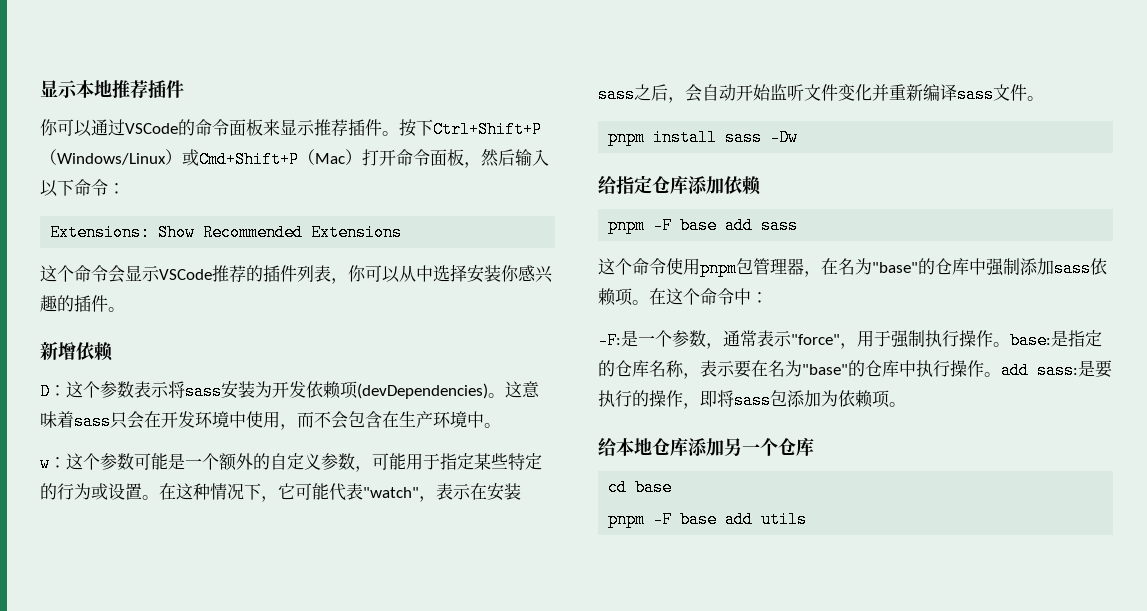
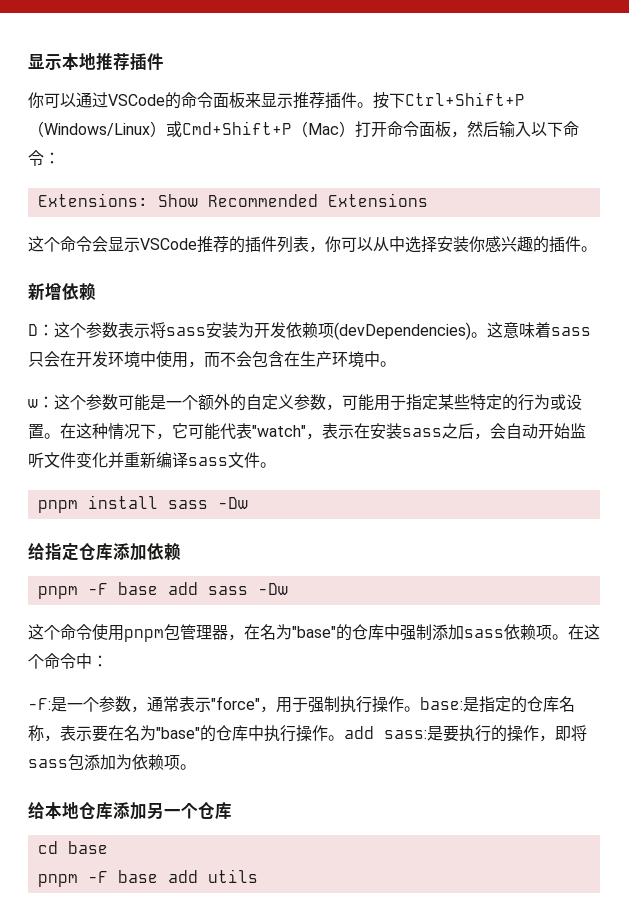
(799, 225) none -> [257,583,288,595] -Dw

